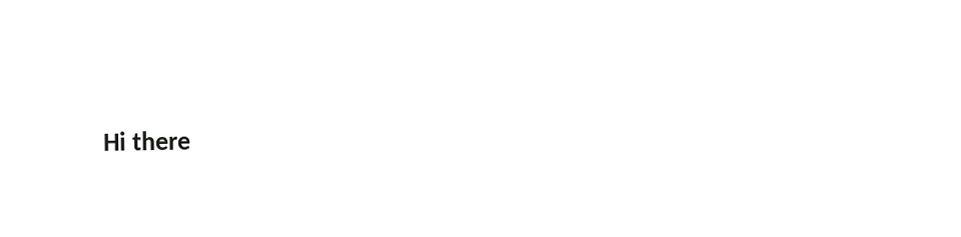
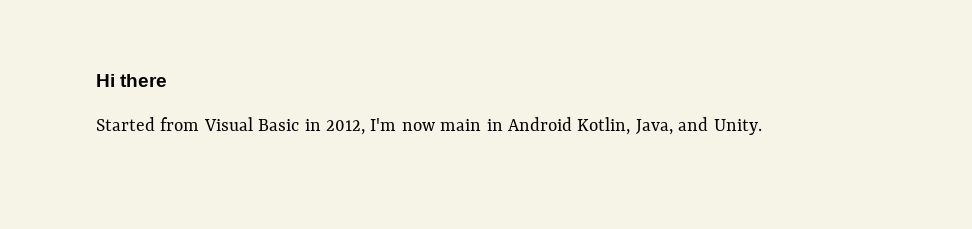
(192, 140) none -> [96,117,762,135] // Started from Visual Basic in 2012, I'm now main in Android Kotlin, Java, and Unity.

